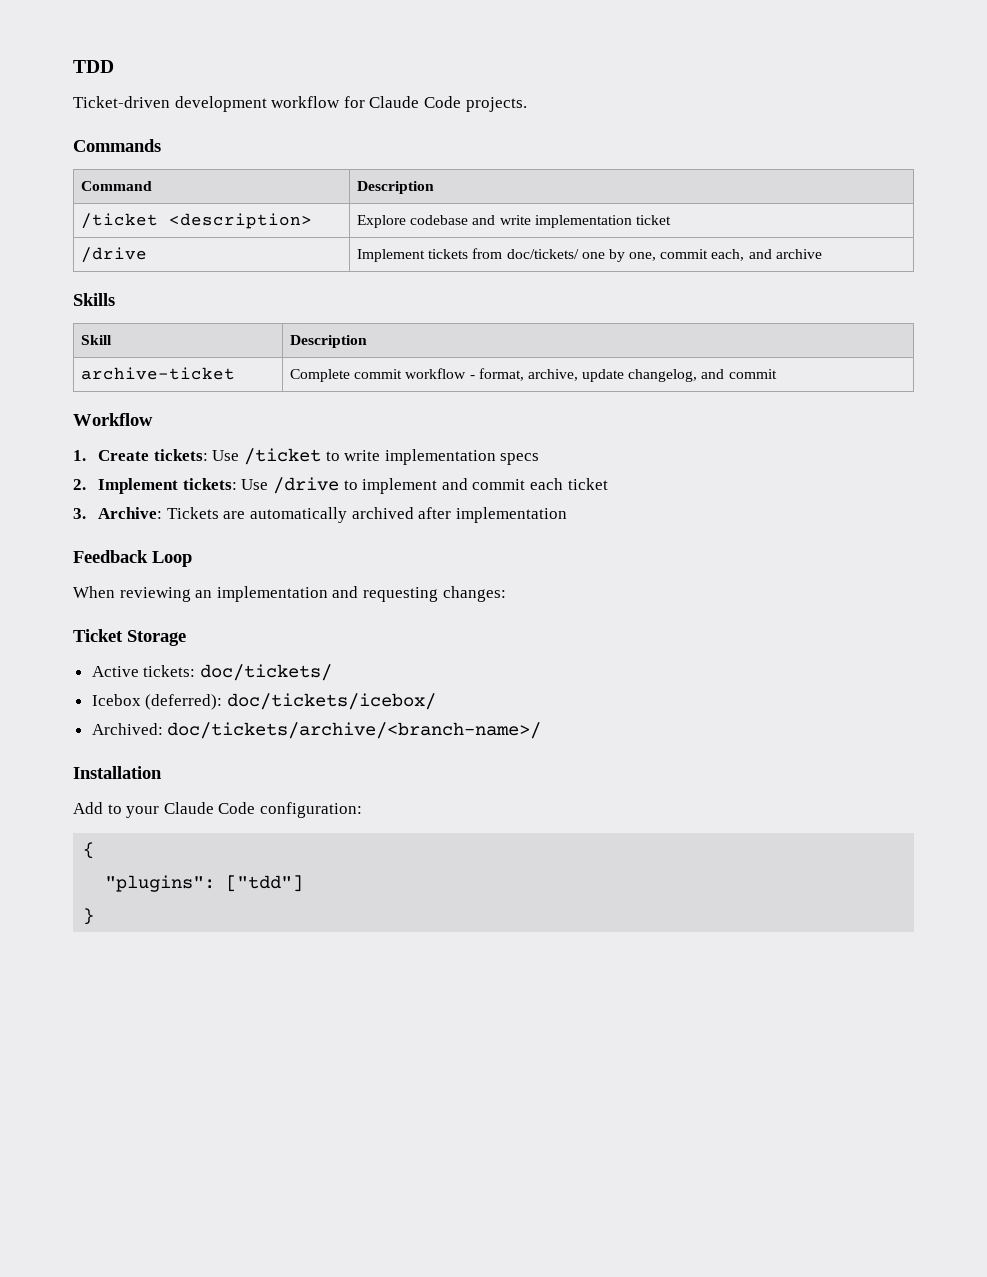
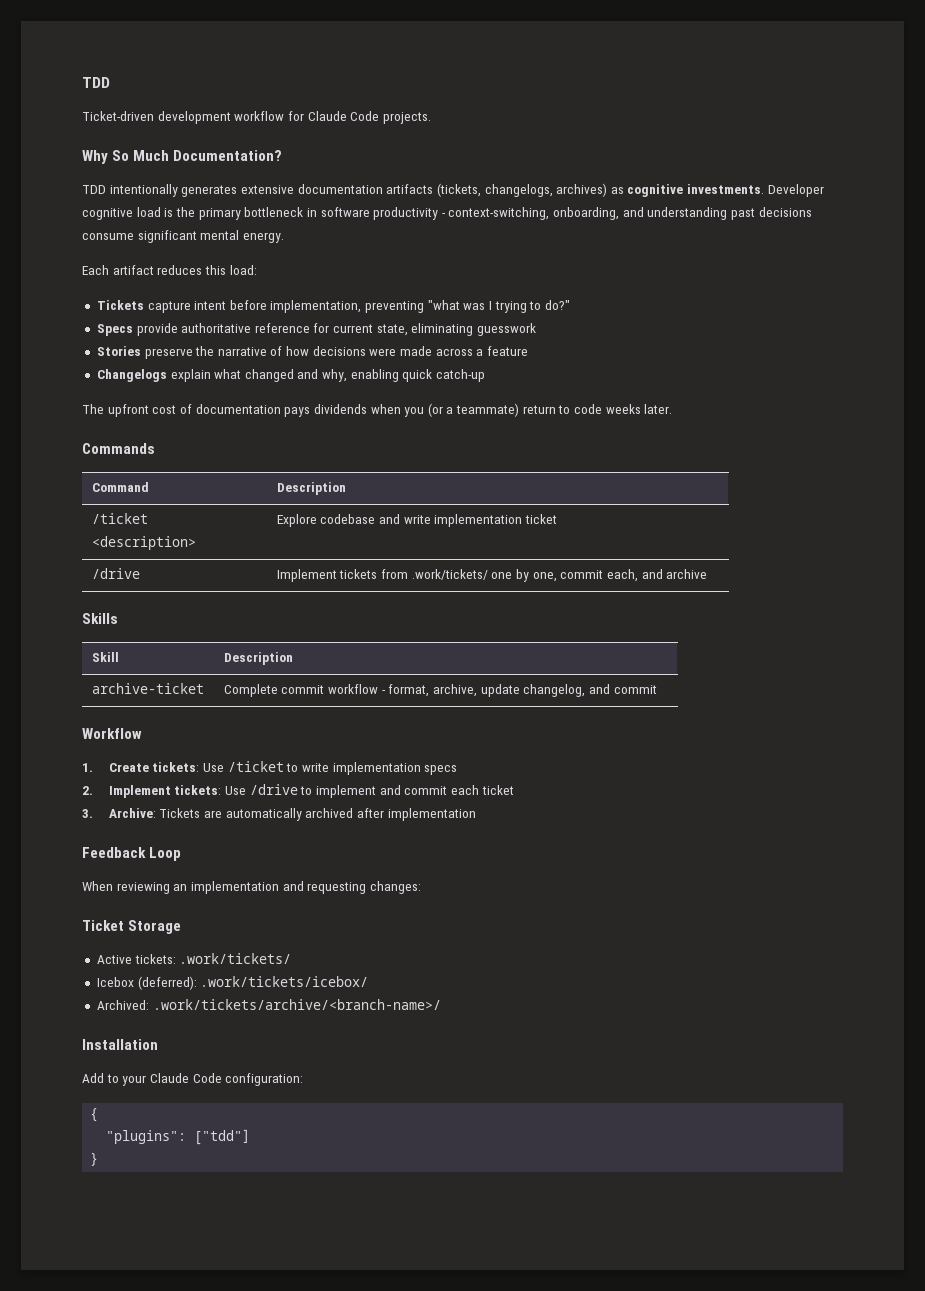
(527, 104) none -> [82,150,283,164] [82,183,824,197] [82,207,812,220] [82,230,284,243] [82,265,257,275] [96,300,570,313] [96,323,537,336] [96,346,528,359] [96,369,486,382] [82,403,673,417] // Why So Much Documentation? // TDD intentionally generates extensive documentation artifacts (tickets, changelogs, archives) as cognitive investments. Developer cognitive load is the primary bottleneck in software productivity - context-switching, onboarding, and understanding past decisions consume significant mental energy. // Each artifact reduces this load: // Tickets capture intent before implementation, preventing "what was I trying to do?" // Specs provide authoritative reference for current state, eliminating guesswork // Stories preserve the narrative of how decisions were made across a feature // Changelogs explain what changed and why, enabling quick catch-up // The upfront cost of documentation pays dividends when you (or a teammate) return to code weeks later.
[506,249,579,259] doc/tickets/ -> [411,569,488,580] .work/tickets/
[199,664,332,681] doc/tickets/ -> [179,953,292,964] .work/tickets/
[226,693,436,710] doc/tickets/icebox/ -> [200,976,369,987] .work/tickets/icebox/
[167,722,542,739] doc/tickets/archive/<branch-name>/ -> [152,999,441,1010] .work/tickets/archive/<branch-name>/

